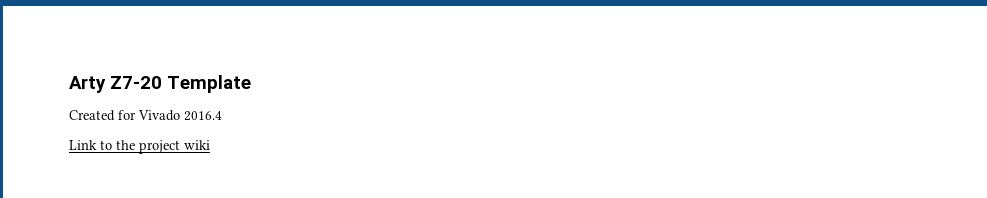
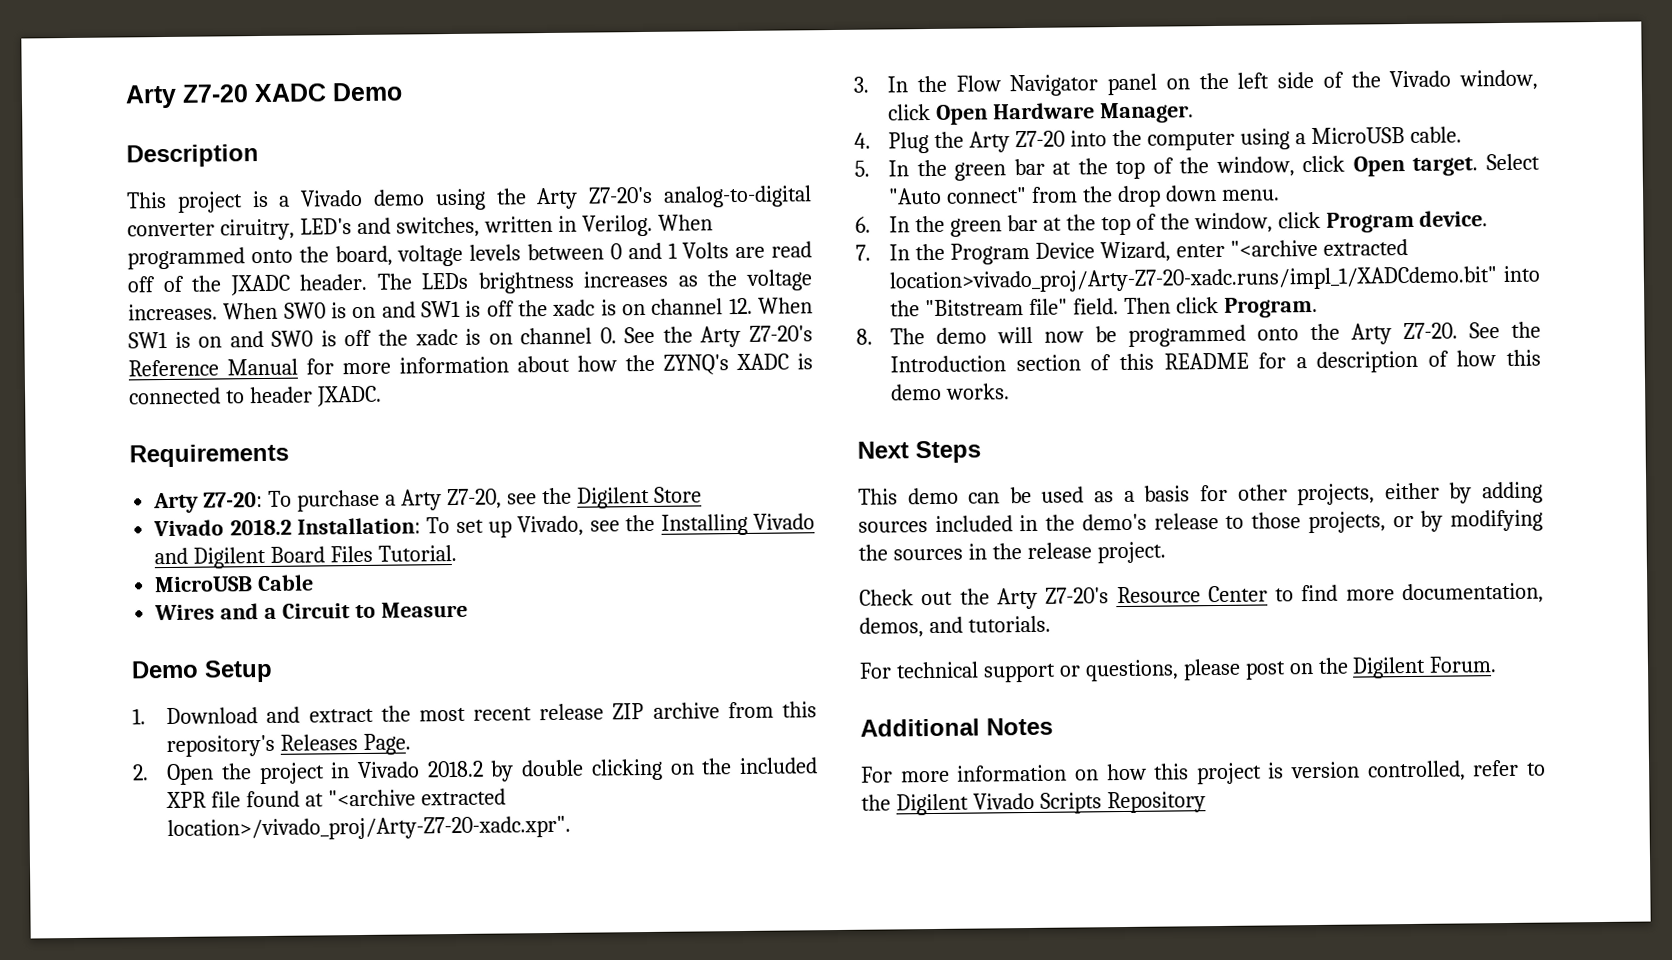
[69,75,251,93] [69,110,222,121] [69,140,210,154] Arty Z7-20 Template // Created for Vivado 2016.4 // Link to the project wiki -> [125,82,403,109] [126,144,259,168] [126,185,812,213] [127,214,713,241] [127,241,812,270] [127,269,813,296] [128,297,813,321] [128,325,813,349] [128,353,813,377] [129,385,382,407] [129,443,289,468] [153,486,702,514] [153,513,815,538] [154,544,457,569] [154,574,315,593] [154,601,468,621] [131,659,273,683] [132,701,818,725] [166,733,412,758] [132,757,818,786] [166,788,506,809] [167,815,572,842] [853,69,1538,97] [888,102,1195,125] [854,126,1462,154] [854,153,1540,181] [888,185,1280,208] [855,210,1489,237] [855,239,1408,265] [889,265,1540,294] [890,296,1318,318] [856,321,1541,347] [890,349,1541,373] [891,383,1011,401] [857,440,981,464] [858,481,1543,506] [858,509,1543,534] [858,541,1166,564] [859,582,1544,610] [859,615,1051,638] [859,656,1498,683] [860,717,1053,737] [861,759,1546,785] [861,791,1206,816] Arty Z7-20 XADC Demo // Description // This project is a Vivado demo using the Arty Z7-20's analog-to-digital converter ciruitry, LED's and switches, written in Verilog. When programmed onto the board, voltage levels between 0 and 1 Volts are read off of the JXADC header. The LEDs brightness increases as the voltage increases. When SW0 is on and SW1 is off the xadc is on channel 12. When SW1 is on and SW0 is off the xadc is on channel 0. See the Arty Z7-20's Reference Manual for more information about how the ZYNQ's XADC is connected to header JXADC. // Requirements // Arty Z7-20: To purchase a Arty Z7-20, see the Digilent Store // Vivado 2018.2 Installation: To set up Vivado, see the Installing Vivado and Digilent Board Files Tutorial. // MicroUSB Cable // Wires and a Circuit to Measure // Demo Setup // 1. Download and extract the most recent release ZIP archive from this repository's Releases Page. // 2. Open the project in Vivado 2018.2 by double clicking on the included XPR file found at "<archive extracted location>/vivado_proj/Arty-Z7-20-xadc.xpr". // 3. In the Flow Navigator panel on the left side of the Vivado window, click Open Hardware Manager. // 4. Plug the Arty Z7-20 into the computer using a MicroUSB cable. // 5. In the green bar at the top of the window, click Open target. Select "Auto connect" from the drop down menu. // 6. In the green bar at the top of the window, click Program device. // 7. In the Program Device Wizard, enter "<archive extracted location>vivado_proj/Arty-Z7-20-xadc.runs/impl_1/XADCdemo.bit" into the "Bitstream file" field. Then click Program. // 8. The demo will now be programmed onto the Arty Z7-20. See the Introduction section of this README for a description of how this demo works. // Next Steps // This demo can be used as a basis for other projects, either by adding sources included in the demo's release to those projects, or by modifying the sources in the release project. // Check out the Arty Z7-20's Resource Center to find more documentation, demos, and tutorials. // For technical support or questions, please post on the Digilent Forum. // Additional Notes // For more information on how this project is version controlled, refer to the Digilent Vivado Scripts Repository

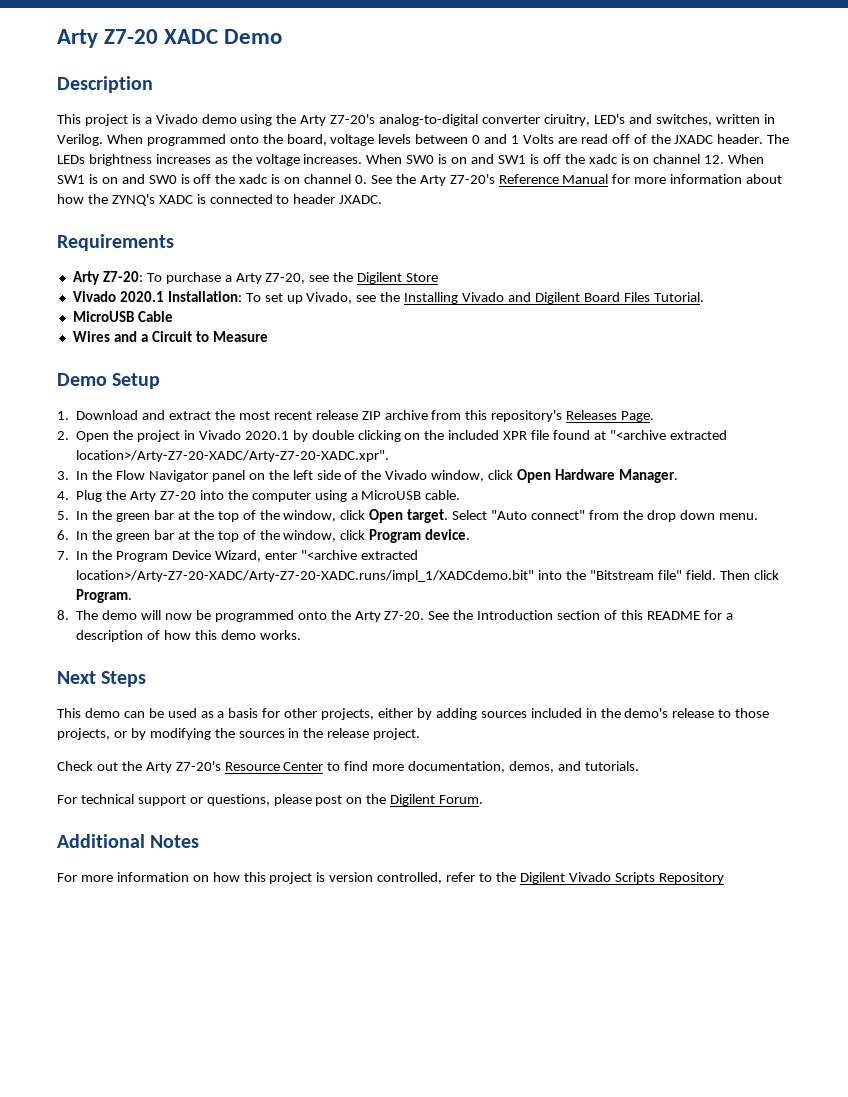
[229,518,292,536] 2018.2 -> [119,291,164,302] 2020.1
[426,760,484,778] 2018.2 -> [244,431,289,440] 2020.1
[167,815,572,842] location>/vivado_proj/Arty-Z7-20-xadc.xpr". -> [76,450,390,462] location>/Arty-Z7-20-XADC/Arty-Z7-20-XADC.xpr".
[889,266,1499,294] location>vivado_proj/Arty-Z7-20-xadc.runs/impl_1/XADCdemo.bit" -> [76,570,535,582] location>/Arty-Z7-20-XADC/Arty-Z7-20-XADC.runs/impl_1/XADCdemo.bit"

